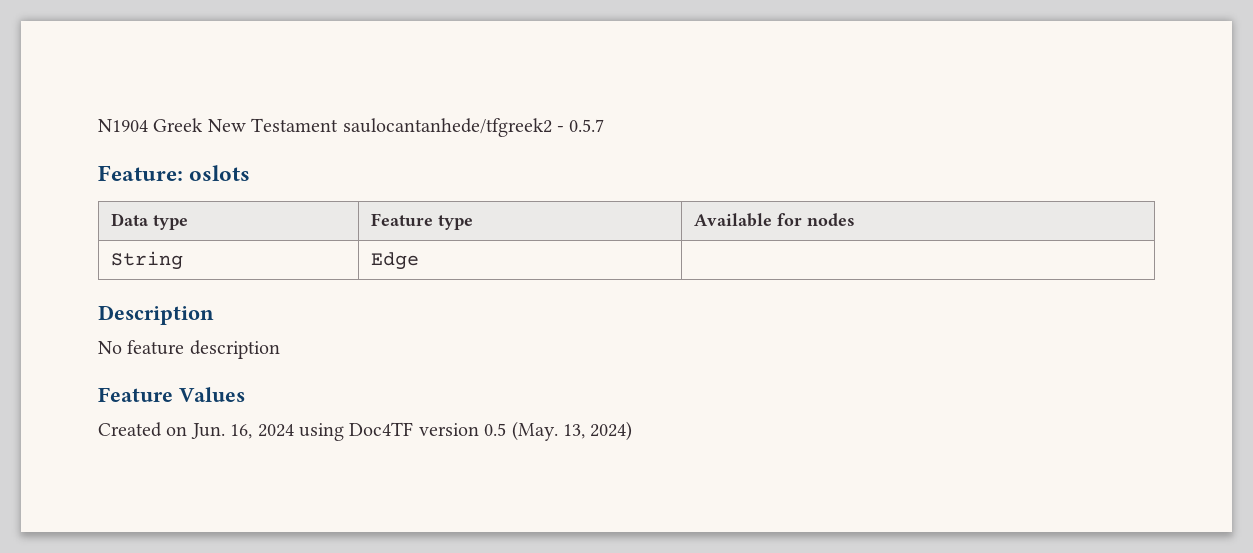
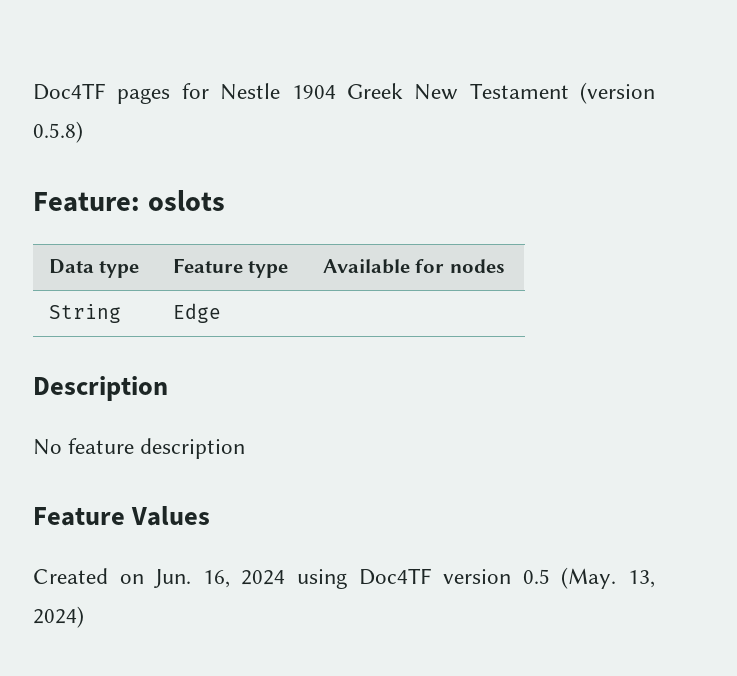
[98,118,605,137] N1904 Greek New Testament saulocantanhede/tfgreek2 - 0.5.7 -> [33,82,655,104] [33,121,83,143] Doc4TF pages for Nestle 1904 Greek New Testament (version 0.5.8)

